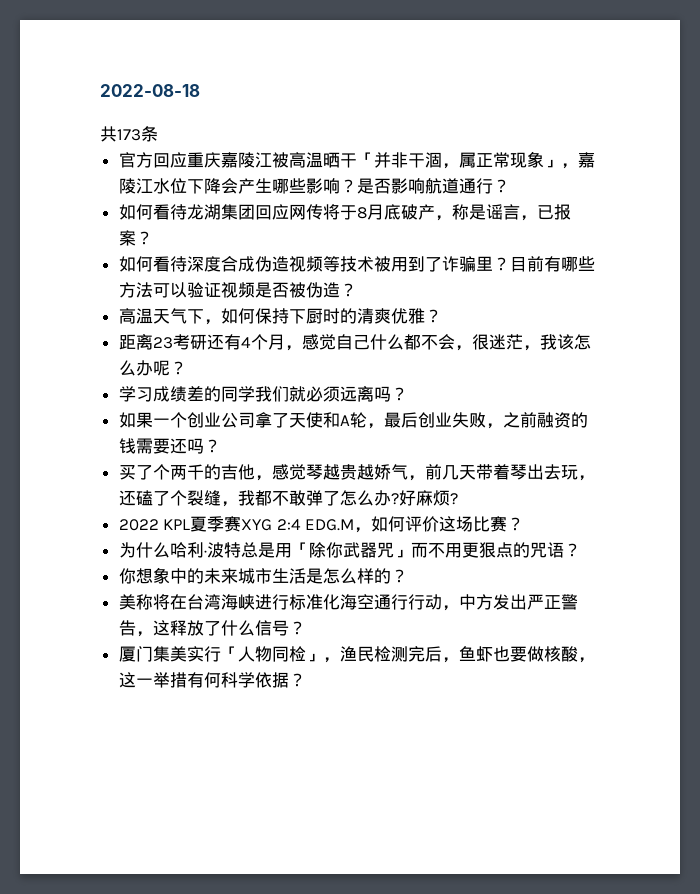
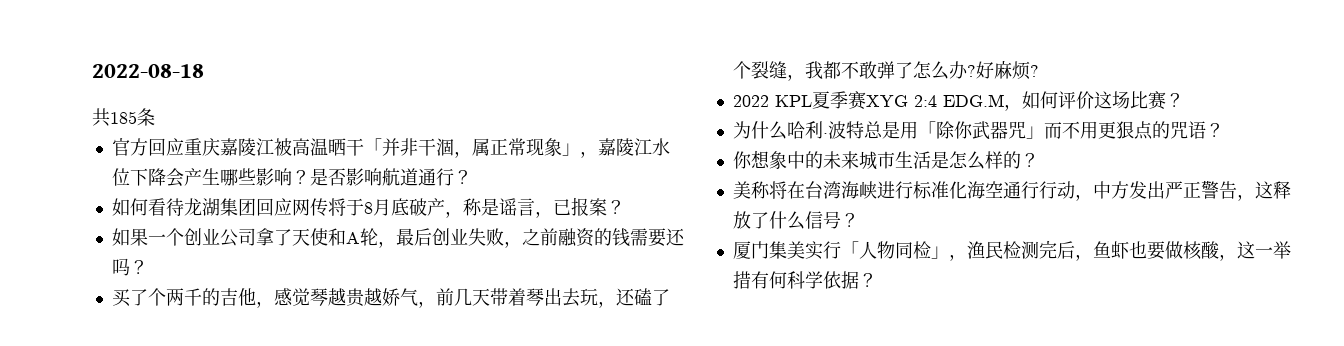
[117,129,141,141] 173 -> [110,111,137,124] 185
[118,256,595,272] [118,282,357,298] [118,308,442,325] [118,334,591,351] [118,360,187,376] [118,386,408,402] // 如何看待深度合成伪造视频等技术被用到了诈骗里？目前有哪些方法可以验证视频是否被伪造？ // 高温天气下，如何保持下厨时的清爽优雅？ // 距离23考研还有4个月，感觉自己什么都不会，很迷茫，我该怎么办呢？ // 学习成绩差的同学我们就必须远离吗？ -> (625, 207) none

